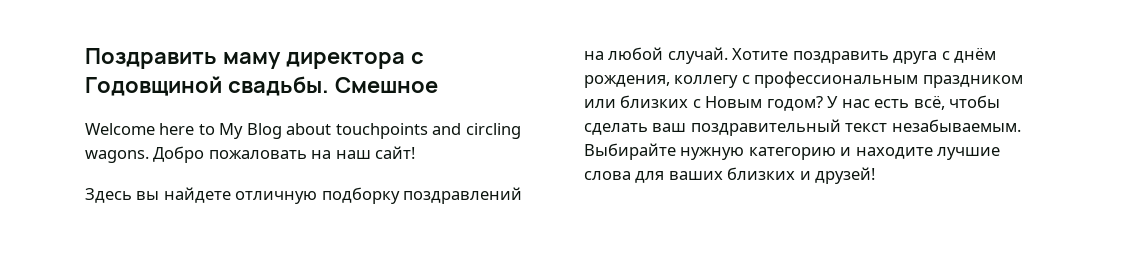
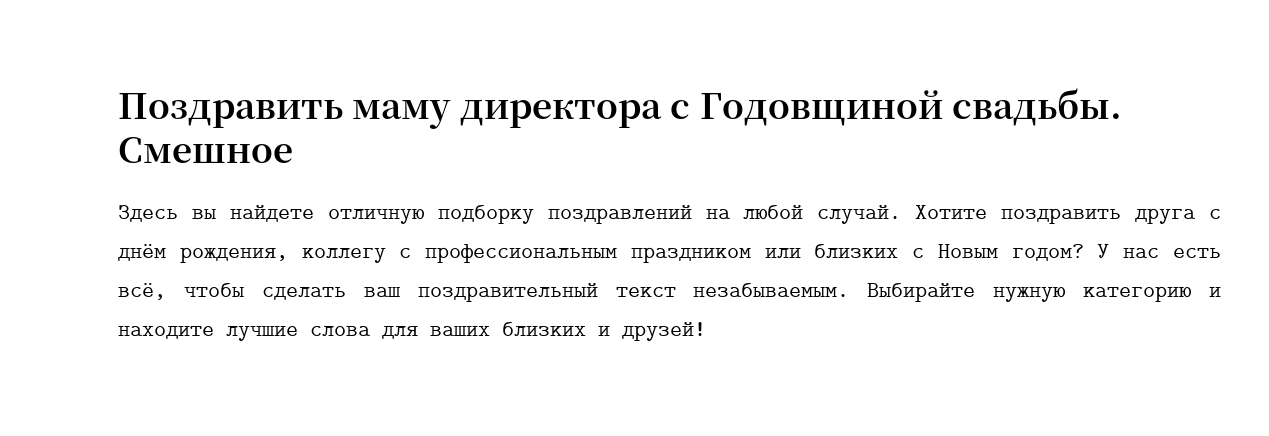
[85,123,521,139] [85,146,416,163] // Welcome here to My Blog about touchpoints and circling wagons. Добро пожаловать на наш сайт! -> (293, 150) none

